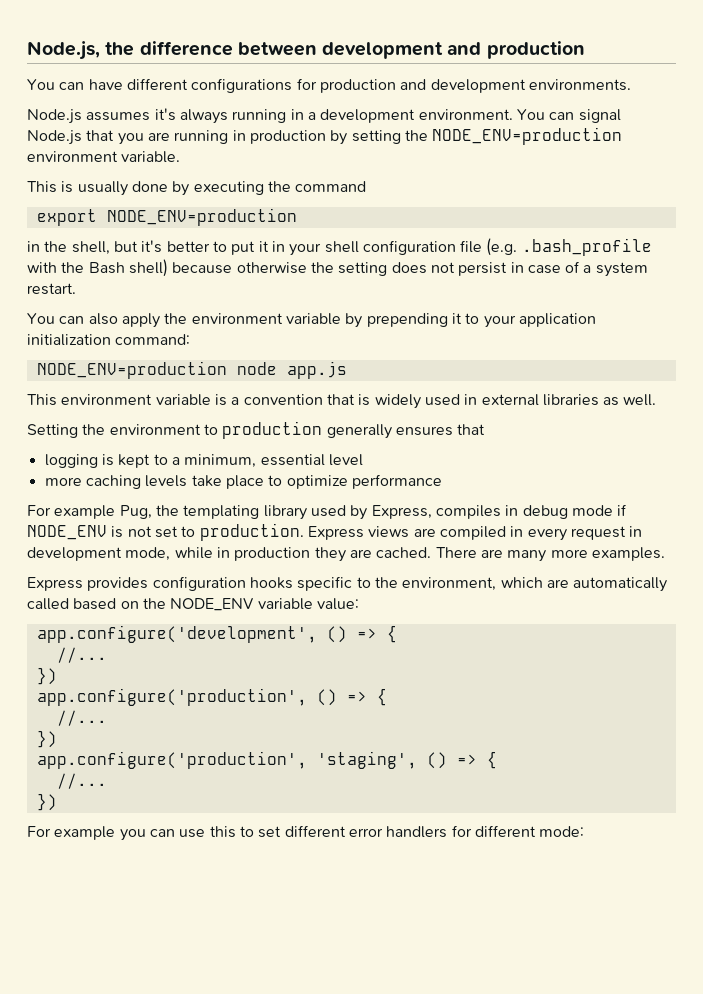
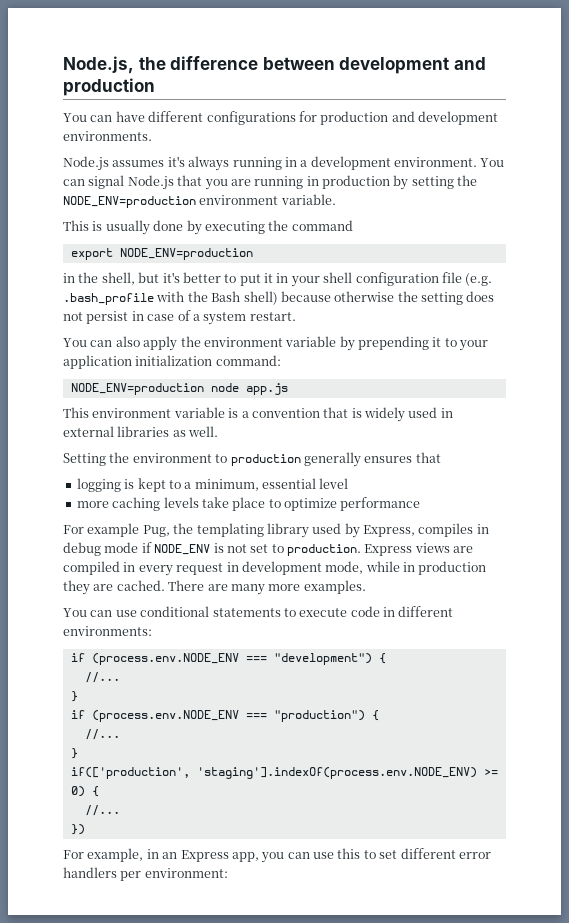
[27,576,668,592] [27,598,359,611] [36,625,397,643] [56,647,107,663] [36,667,57,685] [36,688,387,706] [56,710,107,726] [36,730,57,748] [36,751,477,769] Express provides configuration hooks specific to the environment, which are automatically called based on the NODE_ENV variable value: // app.configure('development', () => { // //... // }) // app.configure('production', () => { // //... // }) // app.configure('production', 'staging', () => -> [63,606,454,617] [63,626,152,636] [70,653,386,665] [84,672,120,683] [70,691,78,702] [70,710,379,722] [84,729,120,740] [70,748,78,759] [70,767,498,779] [70,786,85,797] You can use conditional statements to execute code in different environments: // if (process.env.NODE_ENV === "development") { // //... // } // if (process.env.NODE_ENV === "production") { // //... // } // if(['production', 'staging'].indexOf(process.env.NODE_ENV) >= 0)
[54,826,116,840] example -> [87,848,259,862] example, in an Express app,
[451,825,585,837] for different mode: -> [120,868,228,881] per environment:

